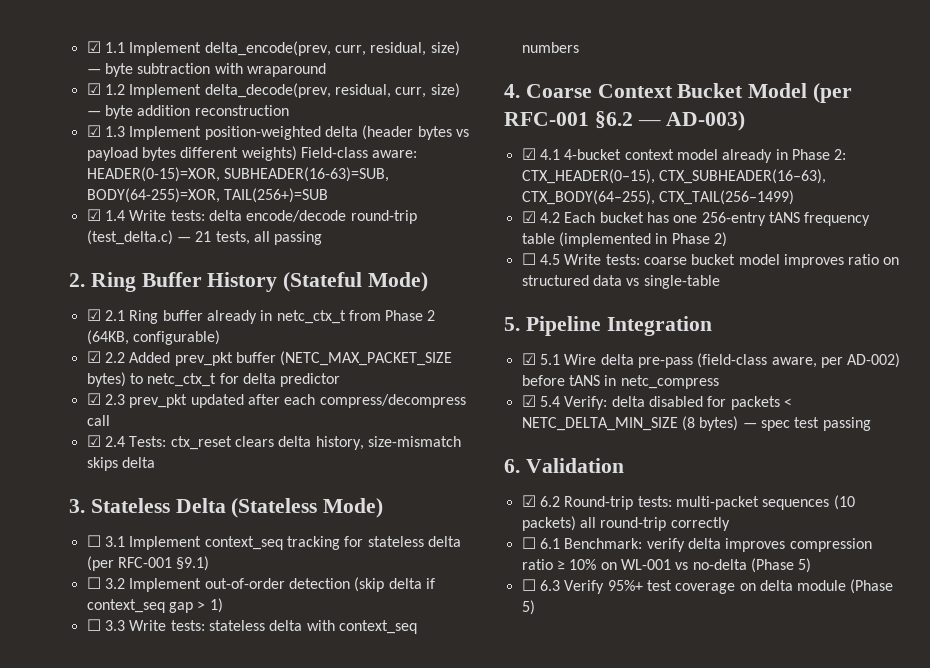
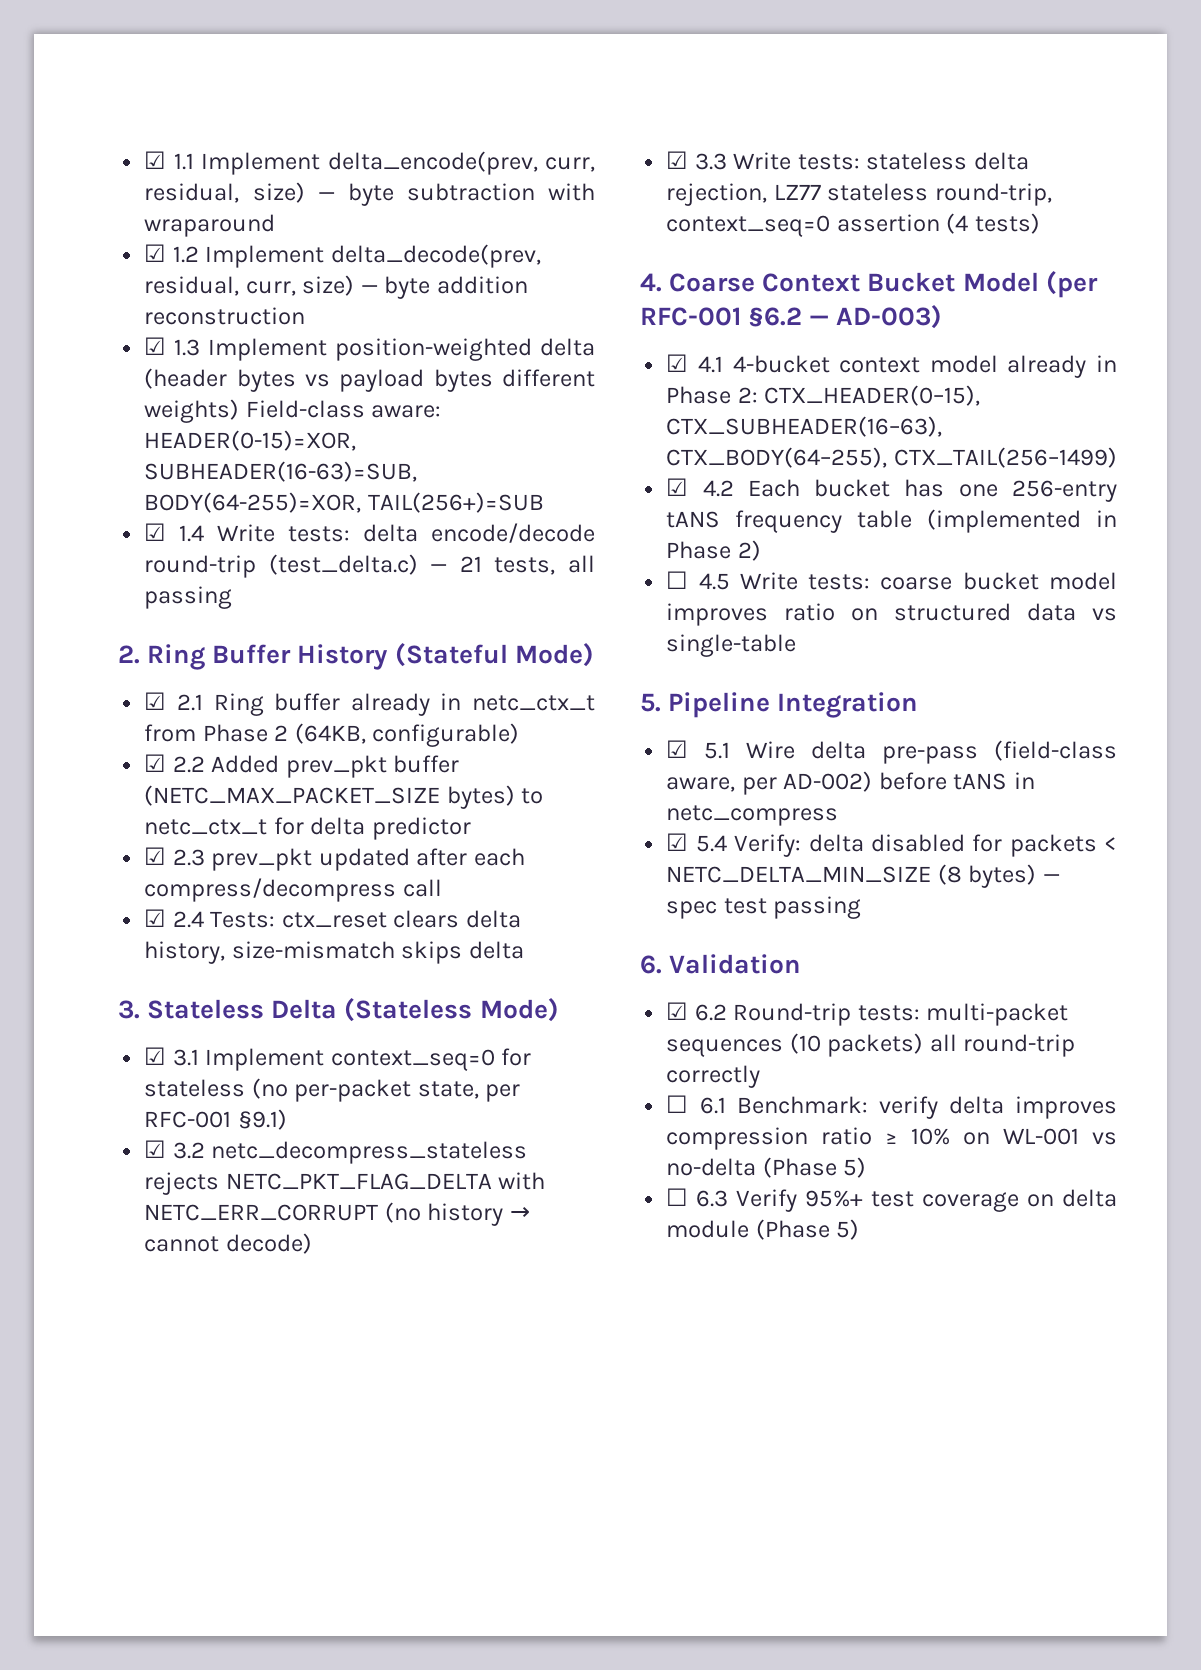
[86,535,101,547] ☐ -> [144,1047,167,1065] ☑
[204,536,461,550] [86,556,210,571] [86,577,435,592] [86,598,223,613] [86,619,101,631] context_seq tracking for stateless delta (per RFC-001 §9.1) // ☐ 3.2 Implement out-of-order detection (skip delta if context_seq gap > 1) // ☐ -> [330,1048,532,1071] [144,1078,521,1102] [144,1109,287,1130] [144,1140,528,1164] [144,1172,546,1195] [144,1202,530,1226] [144,1233,312,1254] [666,151,689,169] context_seq=0 for stateless (no per-packet state, per RFC-001 §9.1) // ☑ 3.2 netc_decompress_stateless rejects NETC_PKT_FLAG_DELTA with NETC_ERR_CORRUPT (no history → cannot decode) // ☑
[306,620,417,634] [521,42,579,53] with context_seq numbers -> [666,183,1052,206] [666,213,1040,237] rejection, LZ77 stateless round-trip, context_seq=0 assertion (4 tests)

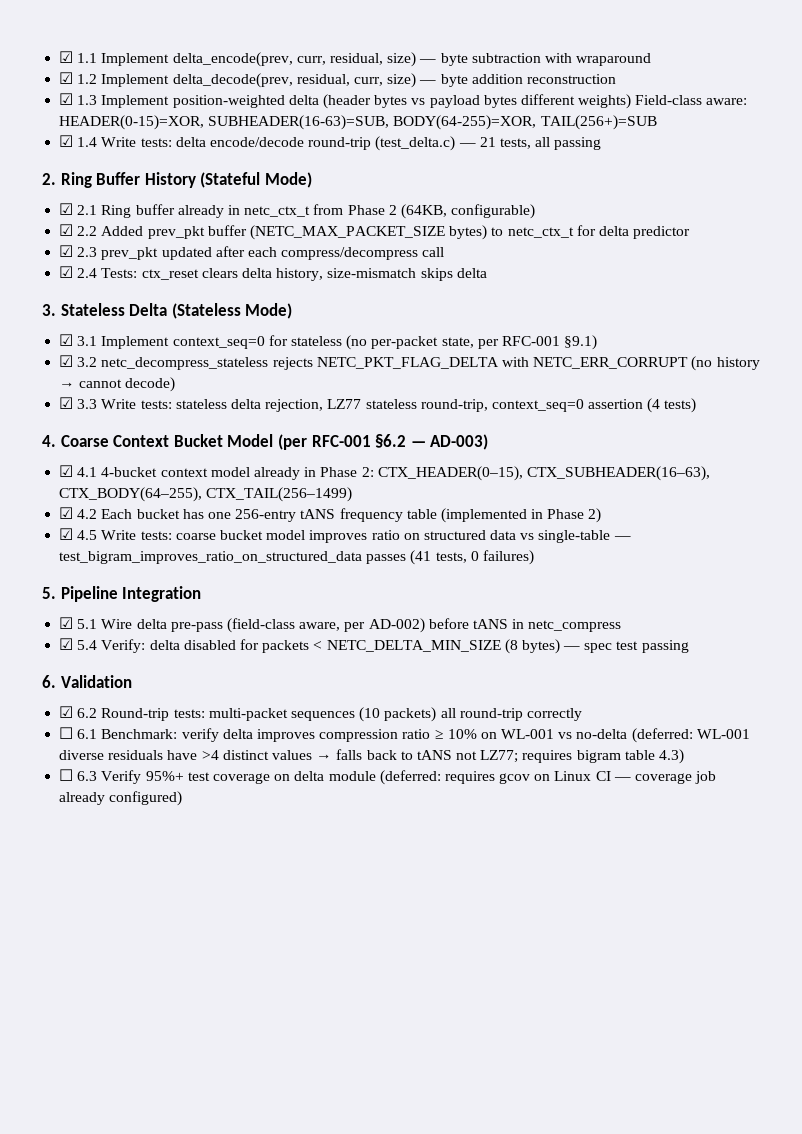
[666,571,689,589] ☐ -> [59,528,74,540] ☑
(797, 645) none -> [613,536,631,540] [59,550,534,565] — test_bigram_improves_ratio_on_structured_data passes (41 tests, 0 failures)
[762,1157,867,1178] (Phase 5) -> [631,728,750,743] [59,749,685,764] (deferred: WL-001 diverse residuals have >4 distinct values → falls back to tANS not LZ77; requires bigram table 4.3)
[755,1219,860,1240] (Phase 5) -> [379,770,717,785] [59,791,183,806] (deferred: requires gcov on Linux CI — coverage job already configured)

